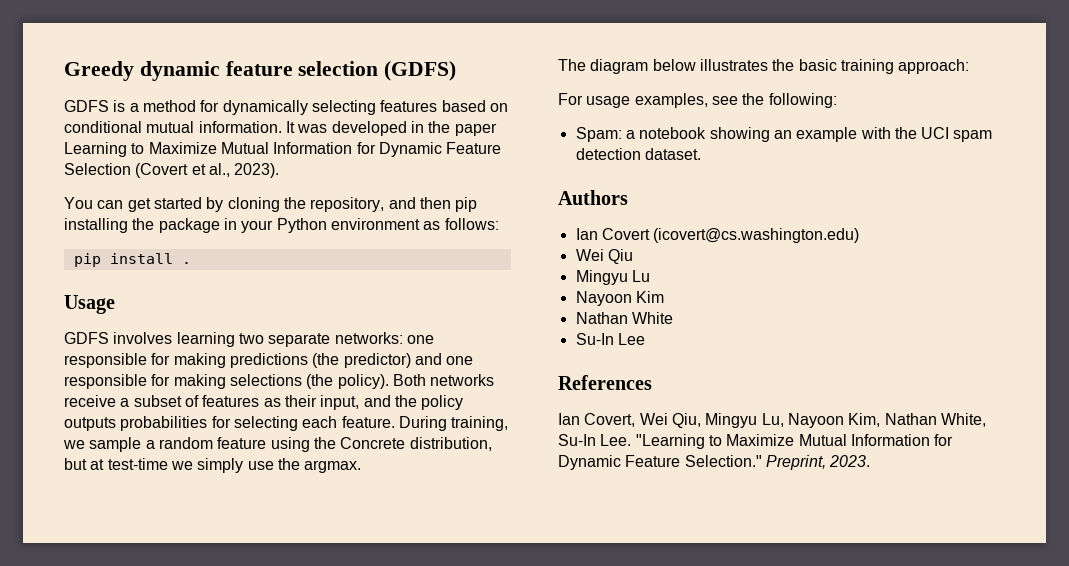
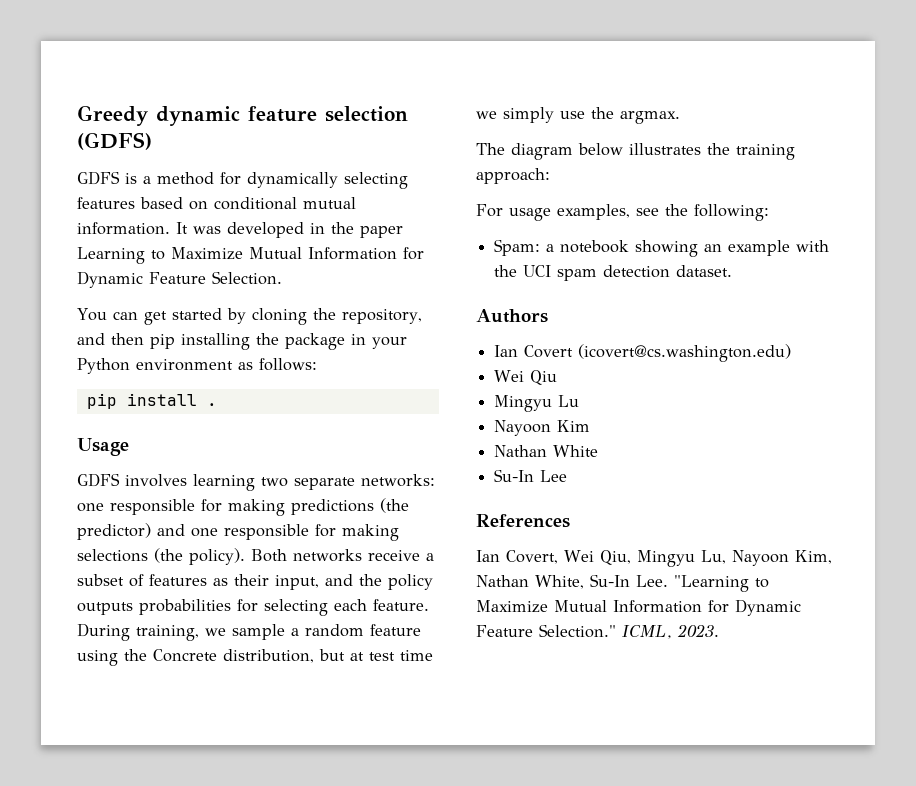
[64,163,280,178] Selection (Covert et al., 2023). -> [212,271,282,285] Selection.
[107,458,168,470] test-time -> [369,650,433,661] test time
[798,59,837,71] basic -> (730, 149) none
[765,455,826,470] Preprint, -> [622,625,672,639] ICML,

